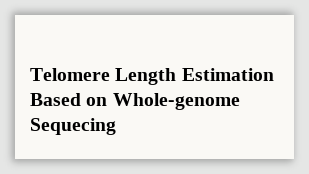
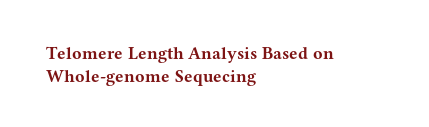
[181,68,274,81] Estimation -> [188,47,258,63] Analysis

